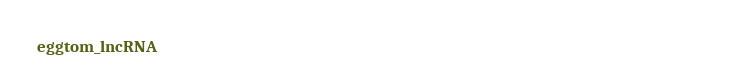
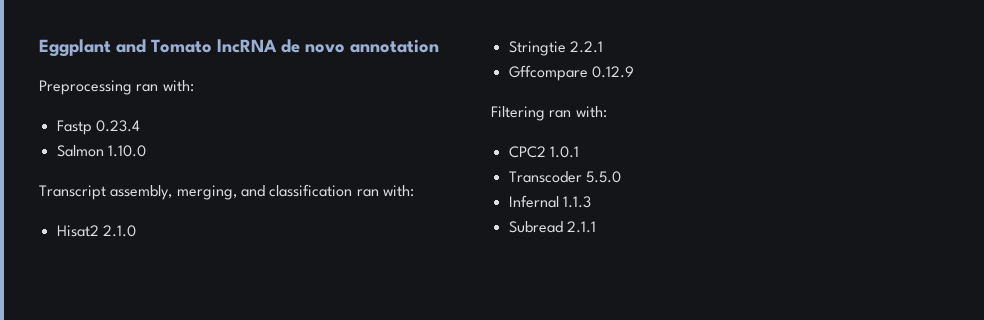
[37,40,158,55] eggtom_lncRNA -> [39,39,439,57] [39,80,194,95] [56,120,140,135] [56,145,146,157] [39,184,414,200] [56,225,136,237] [508,41,603,56] [508,65,634,81] [491,106,607,121] [508,146,579,158] [508,171,621,183] [508,195,591,208] [508,221,596,233] Eggplant and Tomato lncRNA de novo annotation // Preprocessing ran with: // Fastp 0.23.4 // Salmon 1.10.0 // Transcript assembly, merging, and classification ran with: // Hisat2 2.1.0 // Stringtie 2.2.1 // Gffcompare 0.12.9 // Filtering ran with: // CPC2 1.0.1 // Transcoder 5.5.0 // Infernal 1.1.3 // Subread 2.1.1

